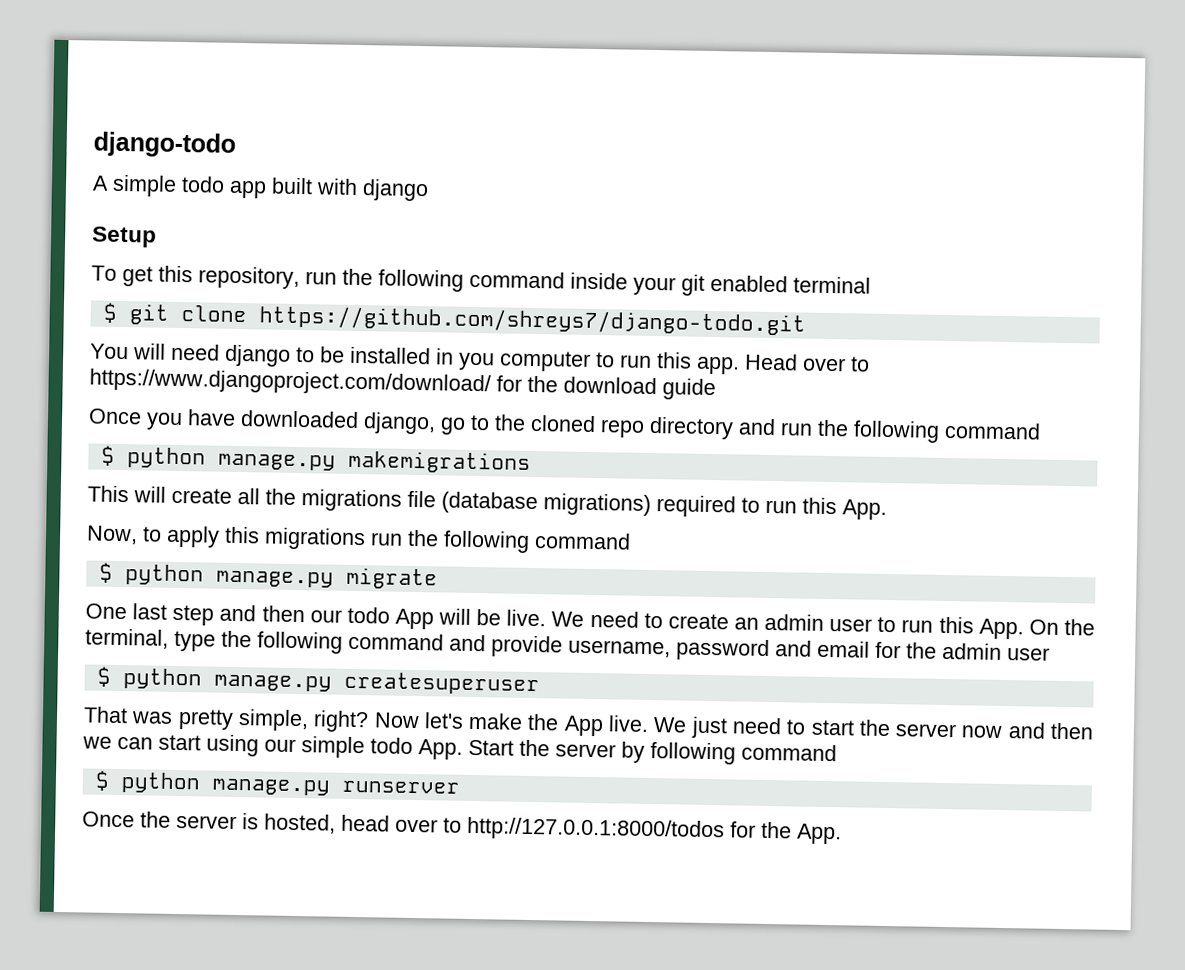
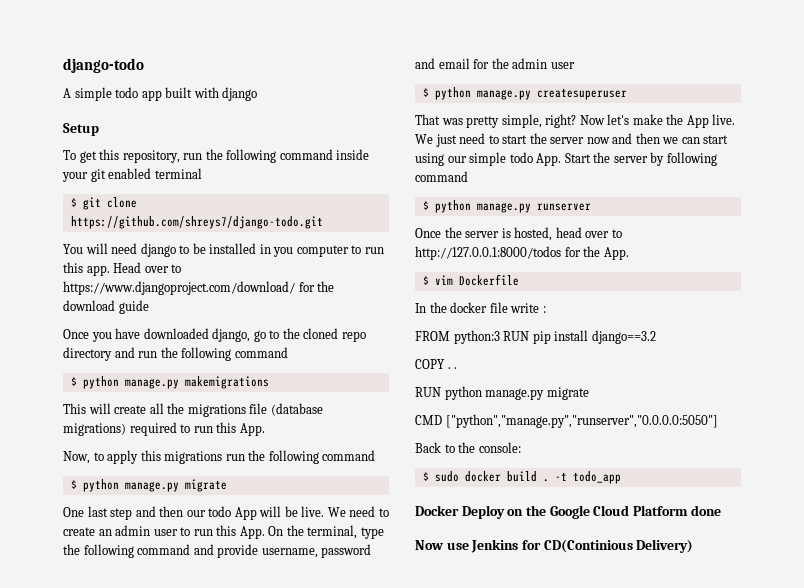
(842, 834) none -> [422,274,519,286] [415,302,546,313] [415,330,656,344] [415,359,458,369] [415,386,589,400] [415,414,718,428] [415,442,521,453] [422,471,621,484] [415,505,721,519] [415,539,694,553] // $ vim Dockerfile // In the docker file write : // FROM python:3 RUN pip install django==3.2 // COPY . . // RUN python manage.py migrate // CMD ["python","manage.py","runserver","0.0.0.0:5050"] // Back to the console: // $ sudo docker build . -t todo_app // Docker Deploy on the Google Cloud Platform done // Now use Jenkins for CD(Continious Delivery)

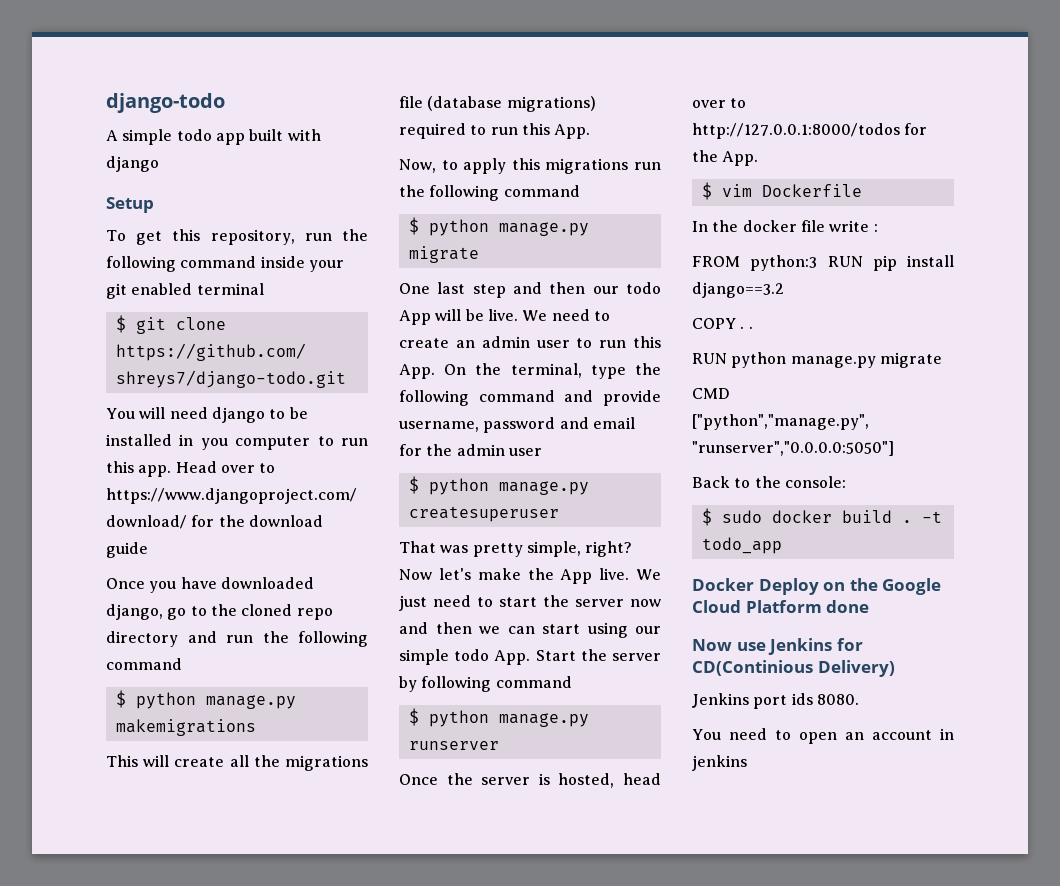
(694, 546) none -> [692,693,859,709] [692,728,954,744] [692,755,747,771] // Jenkins port ids 8080. // You need to open an account in jenkins

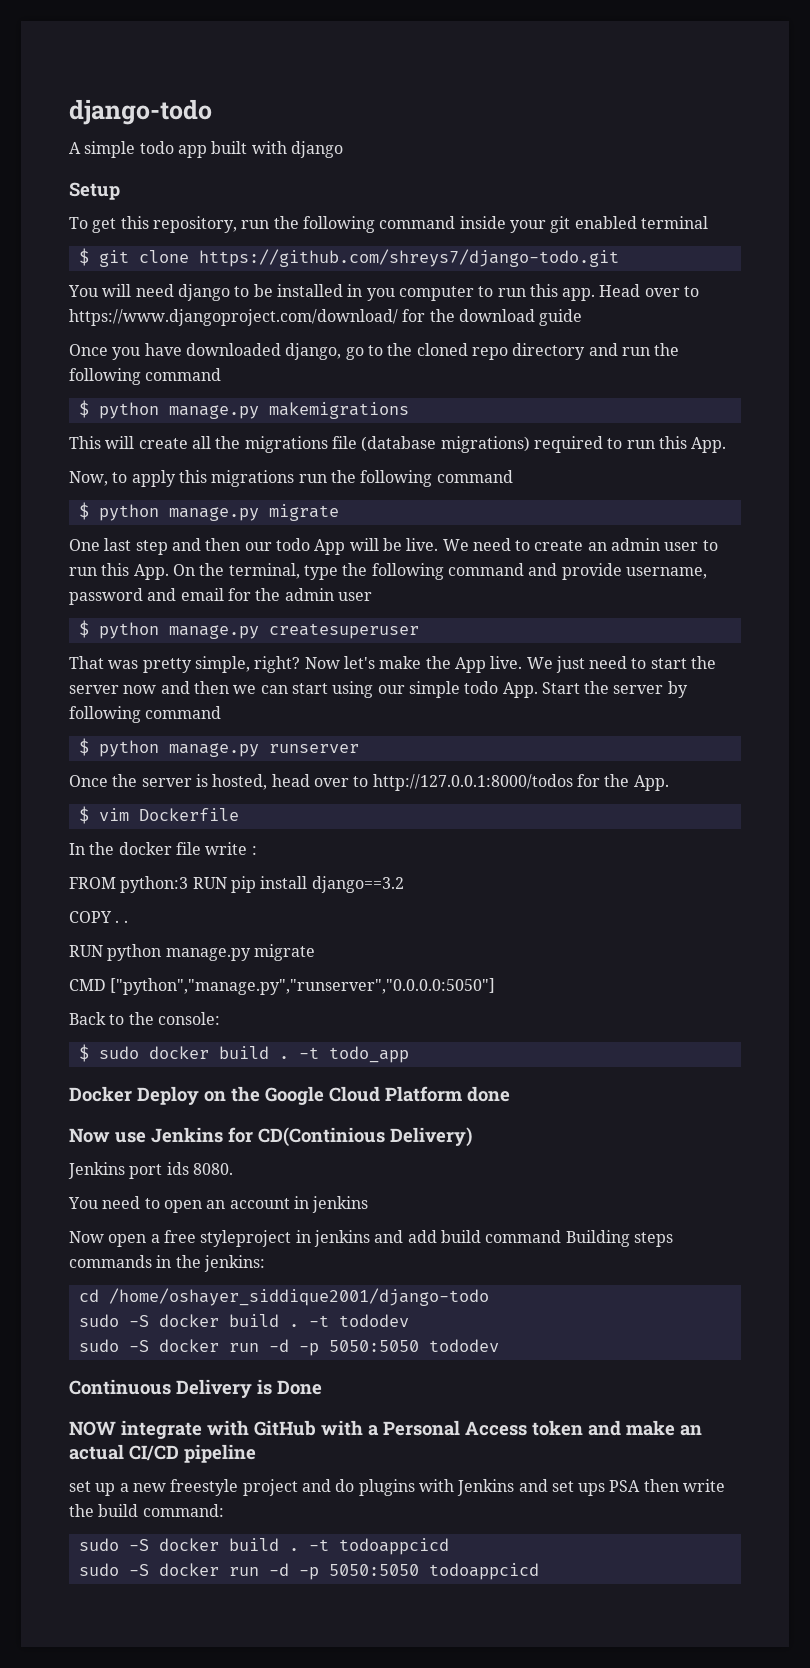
(747, 763) none -> [69,1230,673,1247] [69,1255,265,1272] [78,1288,489,1306] [78,1314,409,1327] [78,1339,499,1356] [69,1379,322,1398] [69,1420,702,1439] [69,1444,256,1463] [69,1479,726,1496] [69,1504,224,1517] [78,1538,449,1555] [78,1563,539,1580] // Now open a free styleproject in jenkins and add build command Building steps commands in the jenkins: // cd /home/oshayer_siddique2001/django-todo // sudo -S docker build . -t tododev // sudo -S docker run -d -p 5050:5050 tododev // Continuous Delivery is Done // NOW integrate with GitHub with a Personal Access token and make an actual CI/CD pipeline // set up a new freestyle project and do plugins with Jenkins and set ups PSA then write the build command: // sudo -S docker build . -t todoappcicd // sudo -S docker run -d -p 5050:5050 todoappcicd

